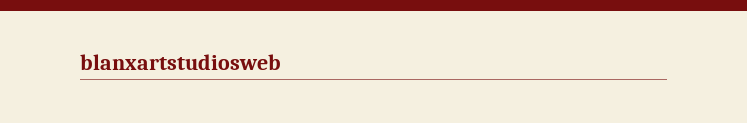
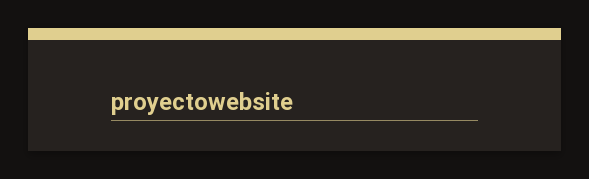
[80,54,281,70] blanxartstudiosweb -> [111,92,293,115] proyectowebsite

